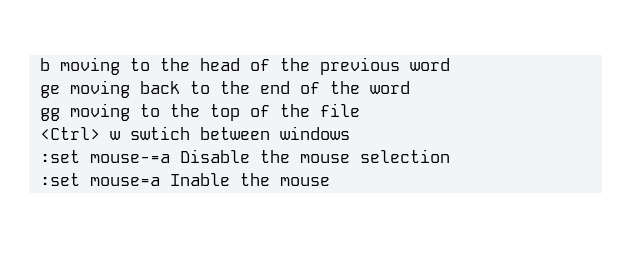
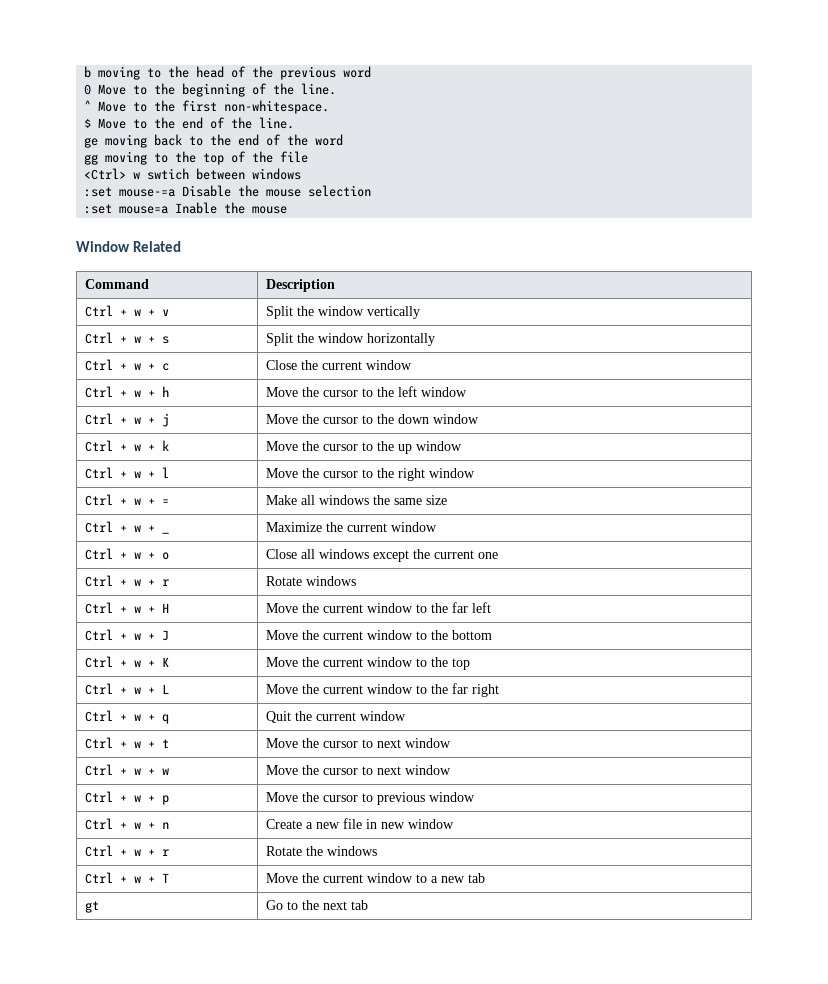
(450, 64) none -> [84,83,337,97] [84,100,330,114] [84,117,295,129] // 0 Move to the beginning of the line. // ^ Move to the first non-whitespace. // $ Move to the end of the line.
(330, 181) none -> [76,241,182,252] [85,279,150,289] [266,279,336,292] [85,305,170,317] [266,306,421,319] [85,332,170,344] [266,333,436,346] [85,359,170,371] [266,360,413,370] [85,386,170,398] [266,386,468,397] [85,413,170,427] [266,414,480,424] [85,440,170,452] [266,441,463,454] [85,467,170,479] [266,468,476,481] [85,494,170,506] [266,495,448,505] [85,521,156,533] [162,532,170,534] [266,522,438,532] [85,548,170,560] [266,549,499,562] [85,575,170,587] [266,576,357,586] [85,602,170,614] [266,602,492,613] [85,629,170,641] [266,630,493,640] [85,656,170,668] [266,657,471,670] [85,683,170,695] [266,683,500,697] [85,710,170,724] [266,711,407,723] [85,737,170,749] [266,738,452,748] [85,764,170,776] [266,765,452,775] [85,791,170,805] [266,792,476,805] [85,818,170,830] [266,818,455,829] [85,845,170,857] [266,846,378,856] [85,872,170,884] [266,873,486,883] [85,901,100,913] [266,900,369,910] // Window Related // Command | Description // Ctrl + w + v | Split the window vertically // Ctrl + w + s | Split the window horizontally // Ctrl + w + c | Close the current window // Ctrl + w + h | Move the cursor to the left window // Ctrl + w + j | Move the cursor to the down window // Ctrl + w + k | Move the cursor to the up window // Ctrl + w + l | Move the cursor to the right window // Ctrl + w + = | Make all windows the same size // Ctrl + w + _ | Maximize the current window // Ctrl + w + o | Close all windows except the current one // Ctrl + w + r | Rotate windows // Ctrl + w + H | Move the current window to the far left // Ctrl + w + J | Move the current window to the bottom // Ctrl + w + K | Move the current window to the top // Ctrl + w + L | Move the current window to the far right // Ctrl + w + q | Quit the current window // Ctrl + w + t | Move the cursor to next window // Ctrl + w + w | Move the cursor to next window // Ctrl + w + p | Move the cursor to previous window // Ctrl + w + n | Create a new file in new window // Ctrl + w + r | Rotate the windows // Ctrl + w + T | Move the current window to a new tab // gt | Go to the next tab

